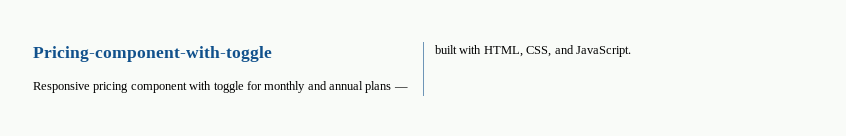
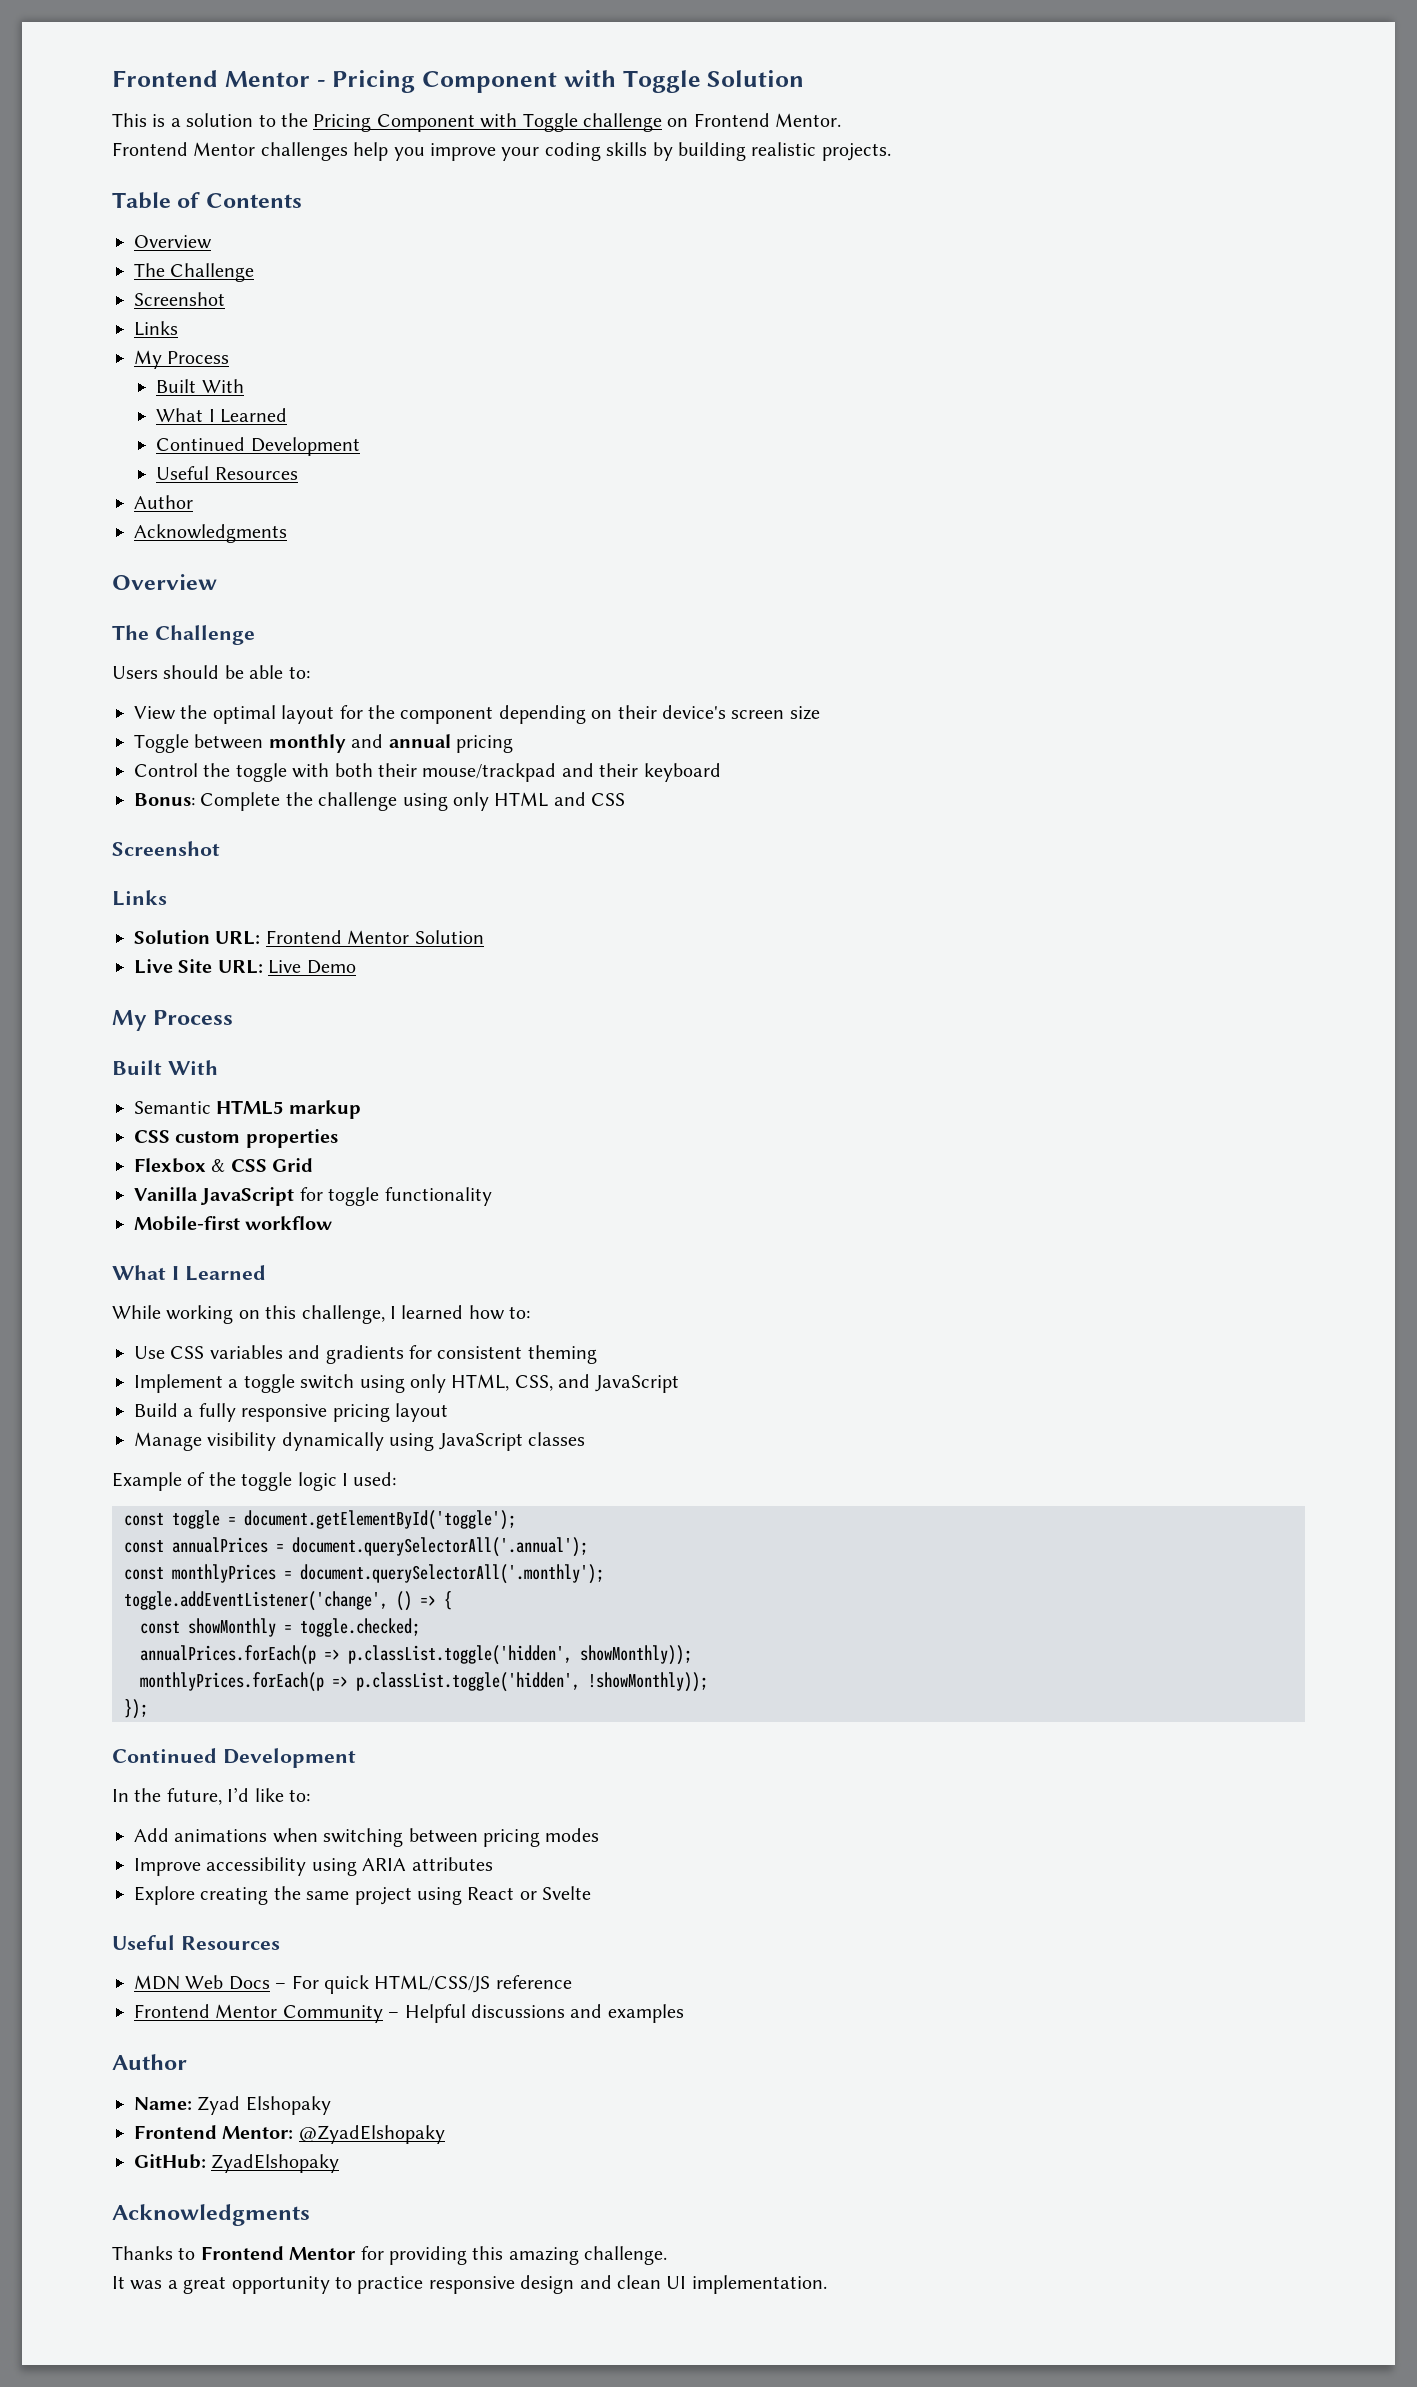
[33,46,272,62] [33,81,408,93] [435,45,631,57] Pricing-component-with-toggle // Responsive pricing component with toggle for monthly and annual plans — built with HTML, CSS, and JavaScript. -> [112,70,805,93] [112,113,842,132] [112,142,891,161] [112,192,302,209] [134,235,212,249] [134,263,255,282] [134,292,225,306] [134,321,178,336] [134,350,230,369] [156,379,244,393] [156,408,287,423] [156,437,360,456] [156,466,298,480] [134,495,193,509] [134,524,287,543] [112,574,217,590] [112,625,255,645] [112,665,310,679] [134,705,820,724] [134,734,513,753] [134,763,721,782] [134,792,626,811] [112,841,220,856] [112,890,167,906] [134,930,484,945] [134,959,356,974] [112,1010,234,1031] [112,1060,218,1075] [134,1100,361,1119] [134,1129,338,1148] [134,1158,314,1173] [134,1187,492,1206] [134,1216,333,1231] [112,1265,266,1281] [112,1305,531,1324] [134,1345,597,1364] [134,1374,679,1393] [134,1403,448,1422] [134,1432,585,1451] [112,1472,397,1491] [124,1510,516,1530] [124,1537,588,1557] [124,1564,604,1584] [124,1591,452,1611] [140,1618,420,1637] [140,1645,692,1665] [140,1672,708,1692] [124,1699,148,1719] [112,1748,356,1768] [112,1787,310,1805] [134,1828,600,1847] [134,1857,493,1876] [134,1886,592,1905] [112,1935,280,1950] [134,1975,572,1994] [134,2004,684,2023] [112,2054,187,2070] [134,2096,331,2115] [134,2125,445,2144] [134,2154,340,2173] [112,2204,310,2226] [112,2246,668,2265] [112,2275,827,2294] Frontend Mentor - Pricing Component with Toggle Solution // This is a solution to the Pricing Component with Toggle challenge on Frontend Mentor. // Frontend Mentor challenges help you improve your coding skills by building realistic projects. // Table of Contents // Overview // The Challenge // Screenshot // Links // My Process // Built With // What I Learned // Continued Development // Useful Resources // Author // Acknowledgments // Overview // The Challenge // Users should be able to: // View the optimal layout for the component depending on their device's screen size // Toggle between monthly and annual pricing // Control the toggle with both their mouse/trackpad and their keyboard // Bonus: Complete the challenge using only HTML and CSS // Screenshot // Links // Solution URL: Frontend Mentor Solution // Live Site URL: Live Demo // My Process // Built With // Semantic HTML5 markup // CSS custom properties // Flexbox & CSS Grid // Vanilla JavaScript for toggle functionality // Mobile-first workflow // What I Learned // While working on this challenge, I learned how to: // Use CSS variables and gradients for consistent theming // Implement a toggle switch using only HTML, CSS, and JavaScript // Build a fully responsive pricing layout // Manage visibility dynamically using JavaScript classes // Example of the toggle logic I used: // const toggle = document.getElementById('toggle'); // const annualPrices = document.querySelectorAll('.annual'); // const monthlyPrices = document.querySelectorAll('.monthly'); // toggle.addEventListener('change', () => { // const showMonthly = toggle.checked; // annualPrices.forEach(p => p.classList.toggle('hidden', showMonthly)); // monthlyPrices.forEach(p => p.classList.toggle('hidden', !showMonthly)); // }); // Continued Development // In the future, I’d like to: // Add animations when switching between pricing modes // Improve accessibility using ARIA attributes // Explore creating the same project using React or Svelte // Useful Resources // MDN Web Docs – For quick HTML/CSS/JS reference // Frontend Mentor Community – Helpful discussions and examples // Author // Name: Zyad Elshopaky // Frontend Mentor: @ZyadElshopaky // GitHub: ZyadElshopaky // Acknowledgments // Thanks to Frontend Mentor for providing this amazing challenge. // It was a great opportunity to practice responsive design and clean UI implementation.

